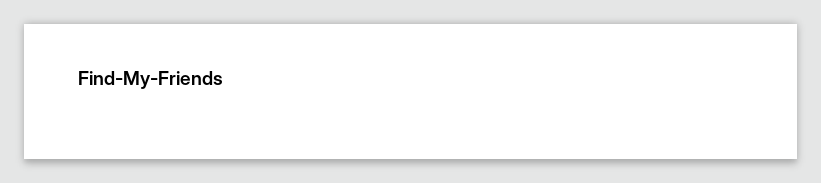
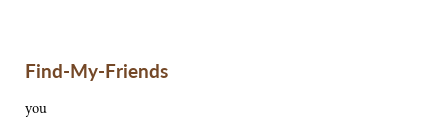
(223, 80) none -> [25,106,47,117] // you

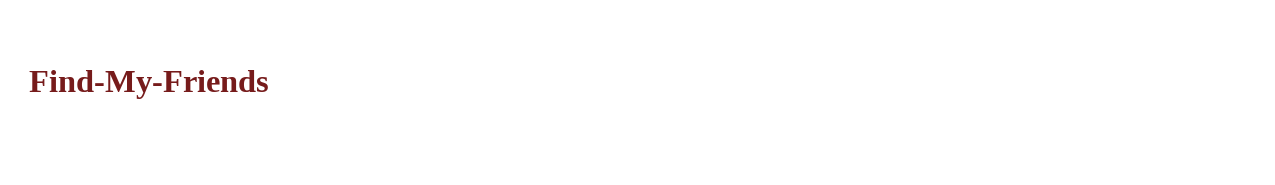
[25,106,47,117] // you -> (269, 84) none

